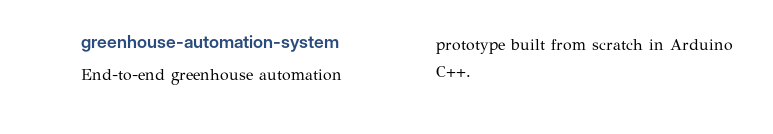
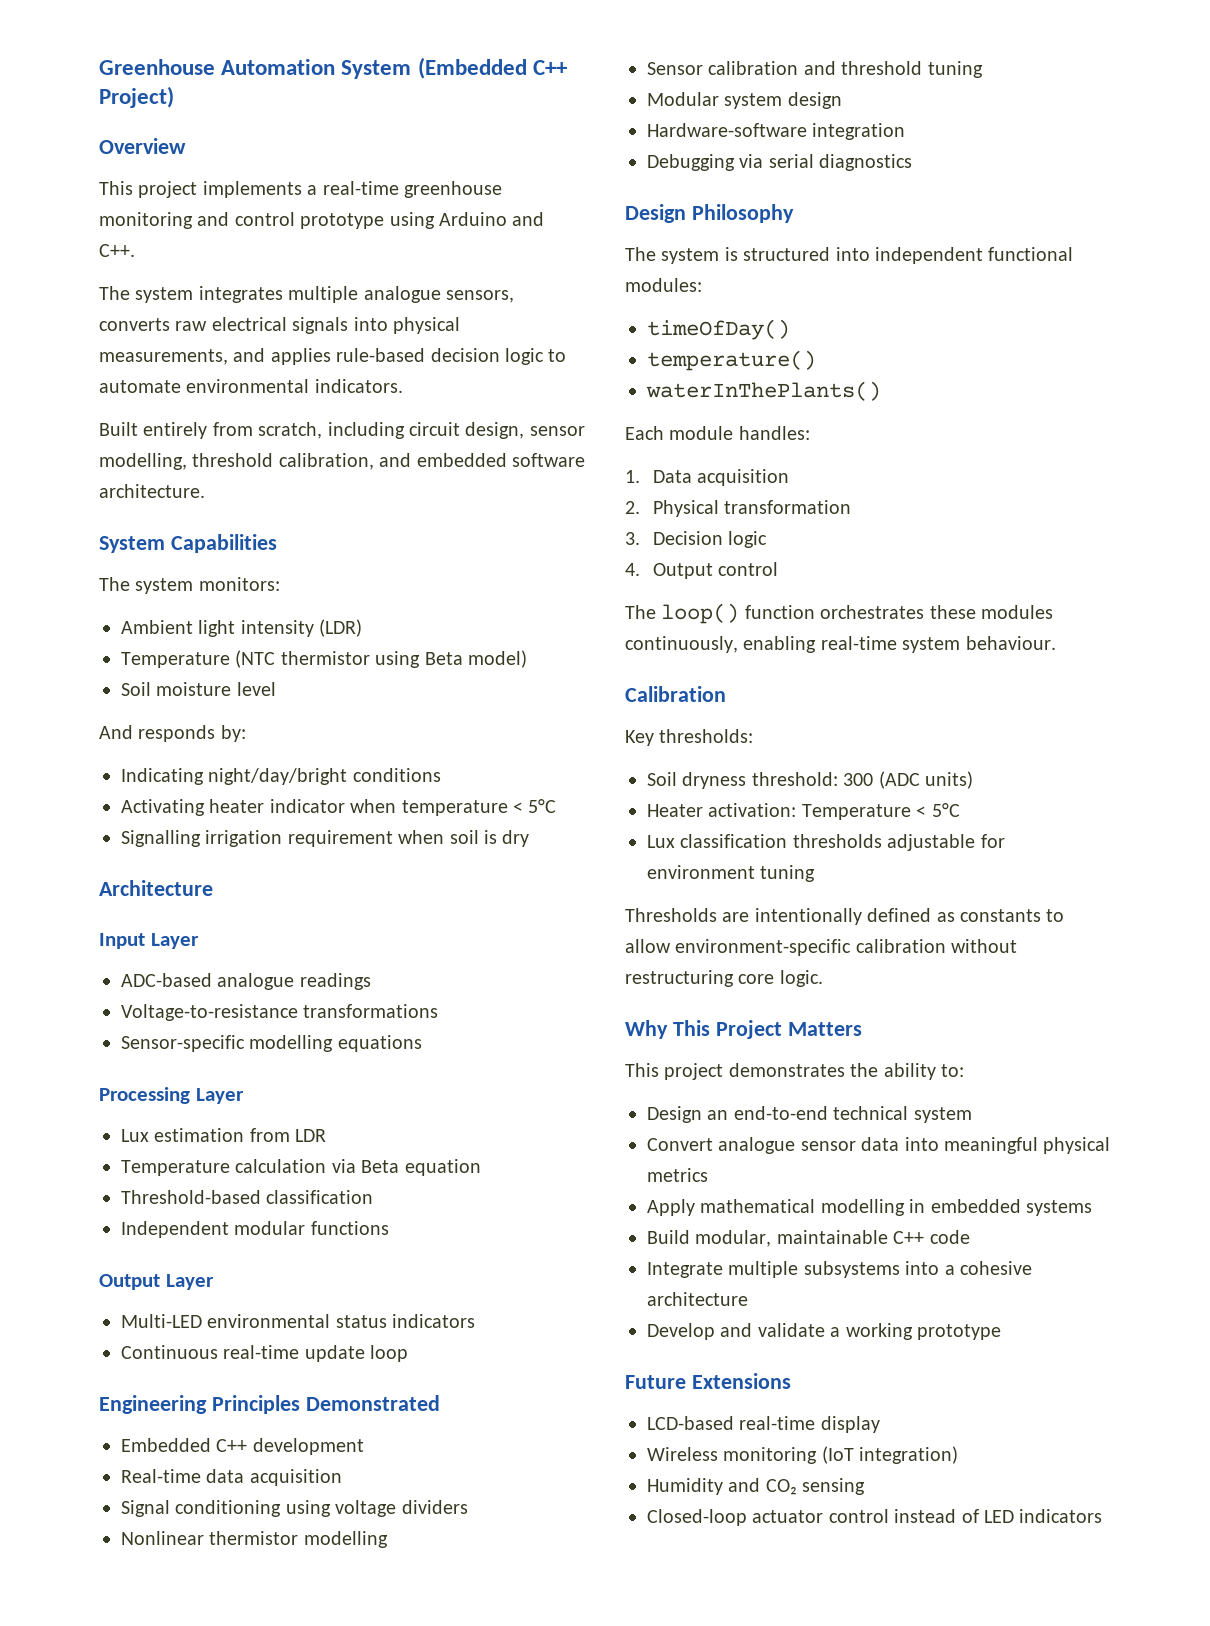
[81,35,339,52] [81,69,342,85] [436,39,733,54] [436,66,471,77] greenhouse-automation-system // End-to-end greenhouse automation prototype built from scratch in Arduino C++. -> [99,57,568,79] [99,86,174,108] [99,138,186,154] [99,181,502,198] [99,212,545,229] [99,244,135,257] [99,286,514,303] [99,317,460,334] [99,348,567,365] [99,379,403,393] [99,422,585,439] [99,453,585,470] [99,484,205,498] [99,534,277,553] [99,577,280,594] [121,619,363,637] [121,650,527,668] [121,682,276,696] [99,725,246,742] [121,768,441,785] [121,799,557,816] [121,830,530,847] [99,880,213,896] [99,933,199,949] [121,973,371,990] [121,1004,439,1021] [121,1035,422,1052] [99,1087,244,1104] [121,1128,327,1142] [121,1159,481,1176] [121,1190,374,1204] [121,1221,389,1238] [99,1274,214,1290] [121,1314,476,1328] [121,1345,409,1362] [99,1395,440,1414] [121,1438,364,1455] [121,1469,342,1486] [121,1500,468,1517] [121,1531,388,1548] [647,61,983,78] [647,92,842,109] [647,123,906,140] [647,154,913,171] [625,204,794,223] [625,247,1074,264] [625,278,702,292] [647,319,790,340] [647,350,816,371] [646,381,881,401] [625,426,810,440] [625,469,789,486] [625,500,851,517] [625,531,767,548] [625,562,778,579] [625,603,1053,624] [625,636,1056,653] [625,686,726,702] [625,729,754,746] [647,771,973,789] [647,803,960,820] [647,834,1005,851] [647,865,816,882] [625,908,1065,925] [625,939,1018,956] [625,970,823,987] [625,1020,862,1039] [625,1063,964,1080] [647,1106,972,1123] [647,1137,1111,1154] [647,1168,708,1182] [647,1199,1092,1216] [647,1230,970,1247] [647,1261,1032,1278] [647,1292,748,1306] [647,1323,1001,1340] [625,1373,791,1389] [647,1416,880,1433] [647,1446,959,1464] [647,1478,866,1495] [647,1509,1103,1526] Greenhouse Automation System (Embedded C++ Project) // Overview // This project implements a real-time greenhouse monitoring and control prototype using Arduino and C++. // The system integrates multiple analogue sensors, converts raw electrical signals into physical measurements, and applies rule-based decision logic to automate environmental indicators. // Built entirely from scratch, including circuit design, sensor modelling, threshold calibration, and embedded software architecture. // System Capabilities // The system monitors: // Ambient light intensity (LDR) // Temperature (NTC thermistor using Beta model) // Soil moisture level // And responds by: // Indicating night/day/bright conditions // Activating heater indicator when temperature < 5°C // Signalling irrigation requirement when soil is dry // Architecture // Input Layer // ADC-based analogue readings // Voltage-to-resistance transformations // Sensor-specific modelling equations // Processing Layer // Lux estimation from LDR // Temperature calculation via Beta equation // Threshold-based classification // Independent modular functions // Output Layer // Multi-LED environmental status indicators // Continuous real-time update loop // Engineering Principles Demonstrated // Embedded C++ development // Real-time data acquisition // Signal conditioning using voltage dividers // Nonlinear thermistor modelling // Sensor calibration and threshold tuning // Modular system design // Hardware-software integration // Debugging via serial diagnostics // Design Philosophy // The system is structured into independent functional modules: // timeOfDay() // temperature() // waterInThePlants() // Each module handles: // 1. Data acquisition // 2. Physical transformation // 3. Decision logic // 4. Output control // The loop() function orchestrates these modules continuously, enabling real-time system behaviour. // Calibration // Key thresholds: // Soil dryness threshold: 300 (ADC units) // Heater activation: Temperature < 5°C // Lux classification thresholds adjustable for environment tuning // Thresholds are intentionally defined as constants to allow environment-specific calibration without restructuring core logic. // Why This Project Matters // This project demonstrates the ability to: // Design an end-to-end technical system // Convert analogue sensor data into meaningful physical metrics // Apply mathematical modelling in embedded systems // Build modular, maintainable C++ code // Integrate multiple subsystems into a cohesive architecture // Develop and validate a working prototype // Future Extensions // LCD-based real-time display // Wireless monitoring (IoT integration) // Humidity and CO₂ sensing // Closed-loop actuator control instead of LED indicators

